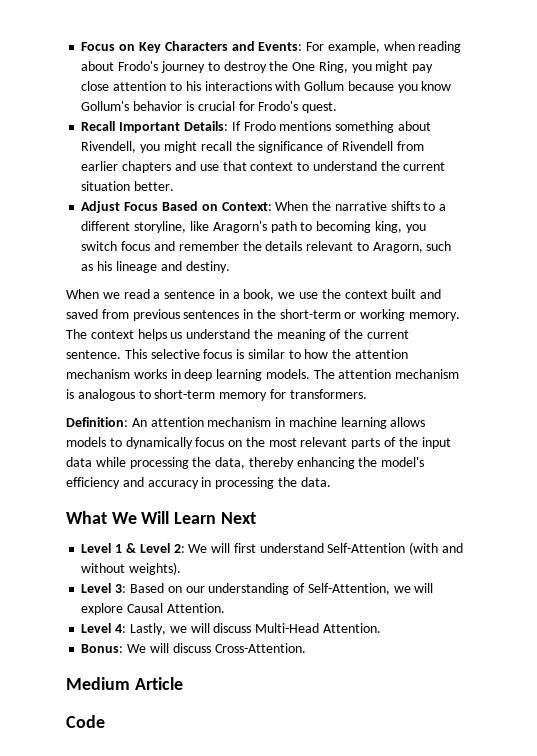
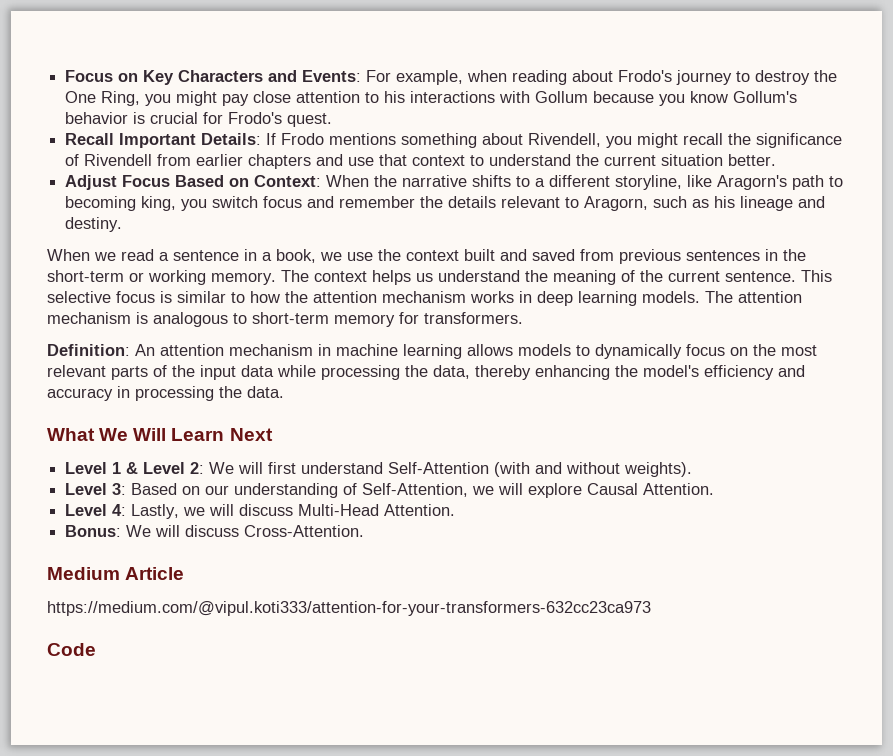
(183, 683) none -> [47,601,651,616] // https://medium.com/@vipul.koti333/attention-for-your-transformers-632cc23ca973

